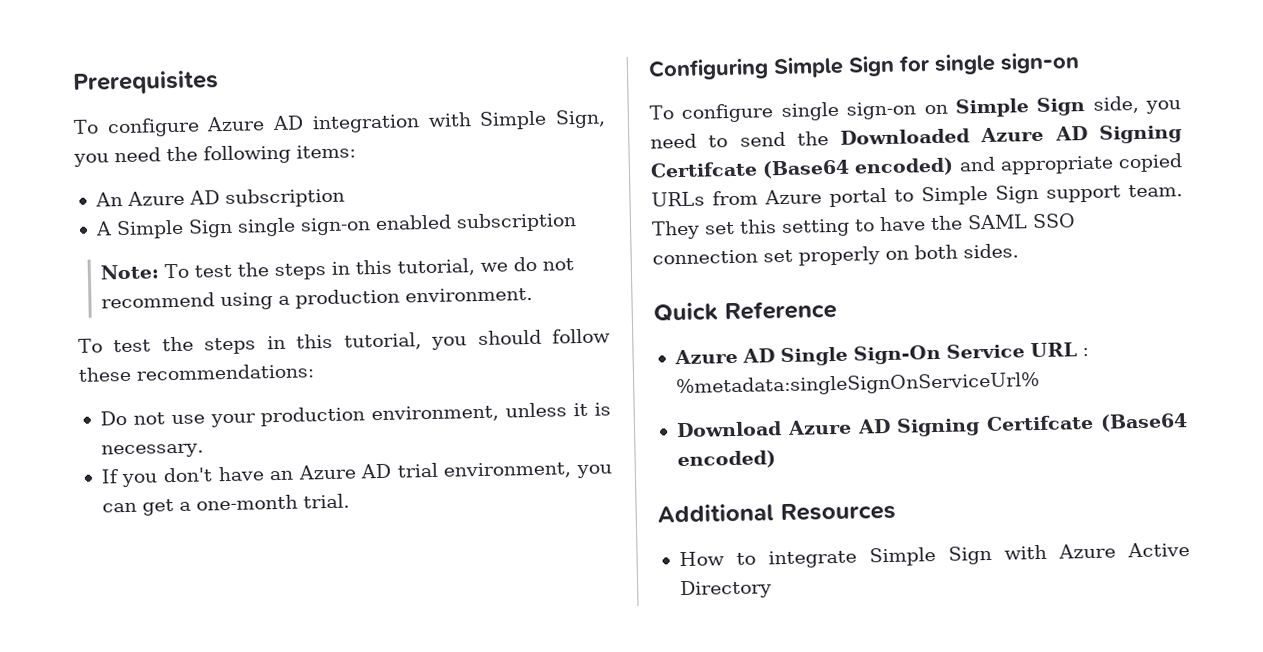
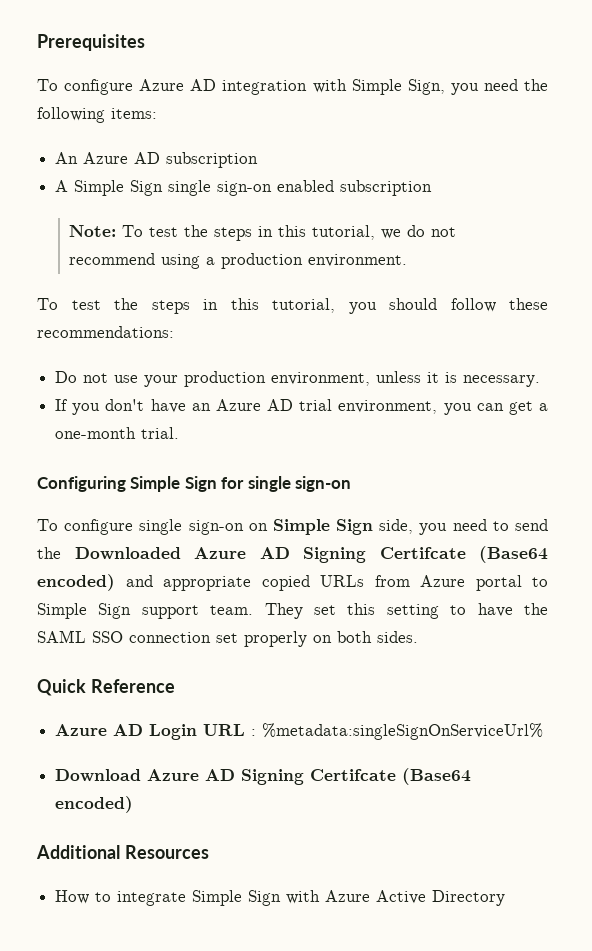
[779,343,1025,367] Single Sign-On Service -> [149,724,198,740] Login

